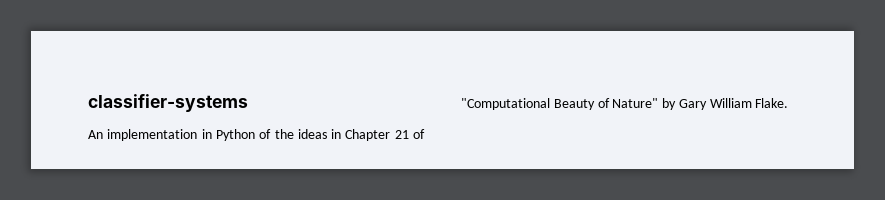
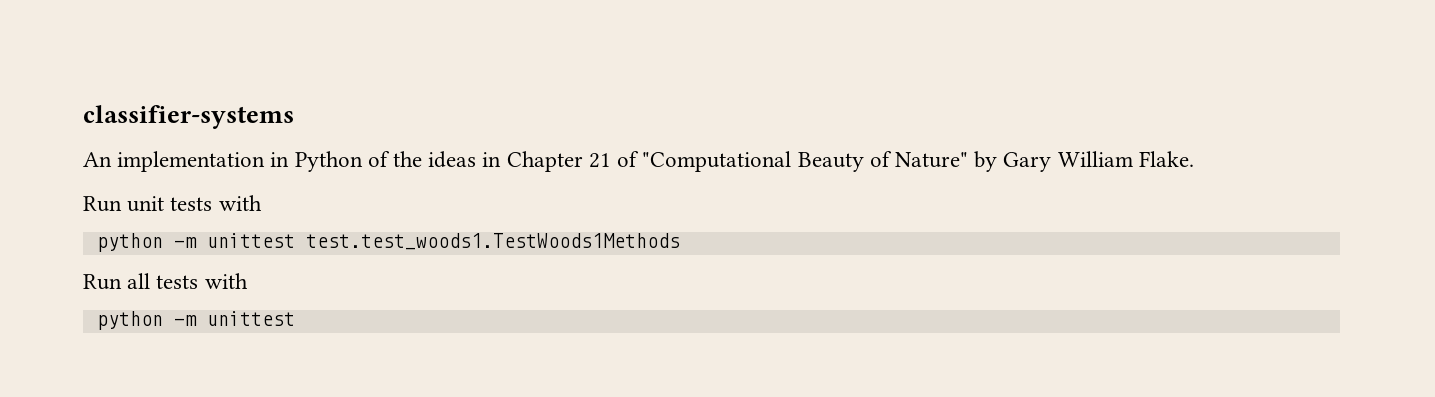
(789, 103) none -> [83,195,262,212] [96,233,680,252] [83,273,248,290] [96,311,295,330] // Run unit tests with // python -m unittest test.test_woods1.TestWoods1Methods // Run all tests with // python -m unittest

